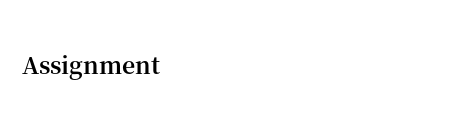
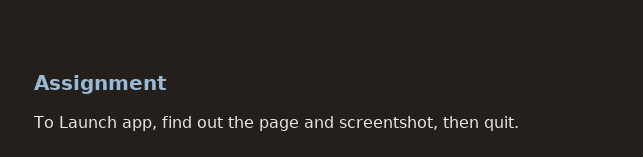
(160, 67) none -> [33,116,519,131] // To Launch app, find out the page and screentshot, then quit.

